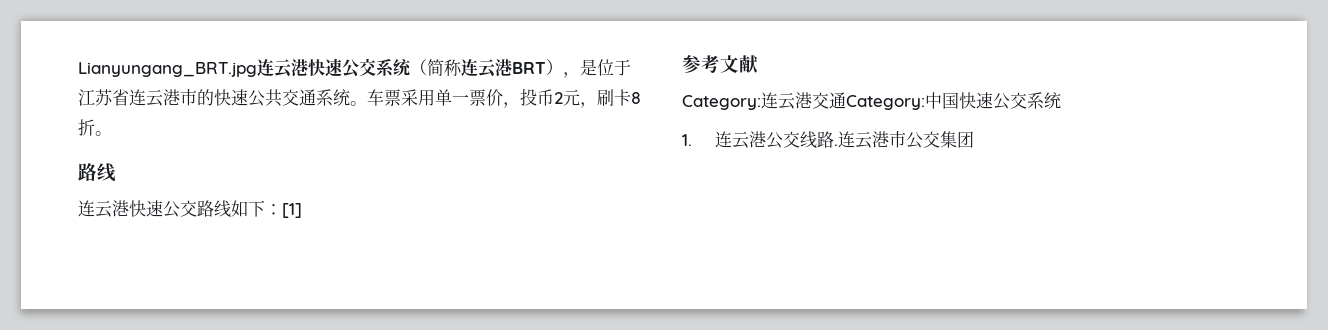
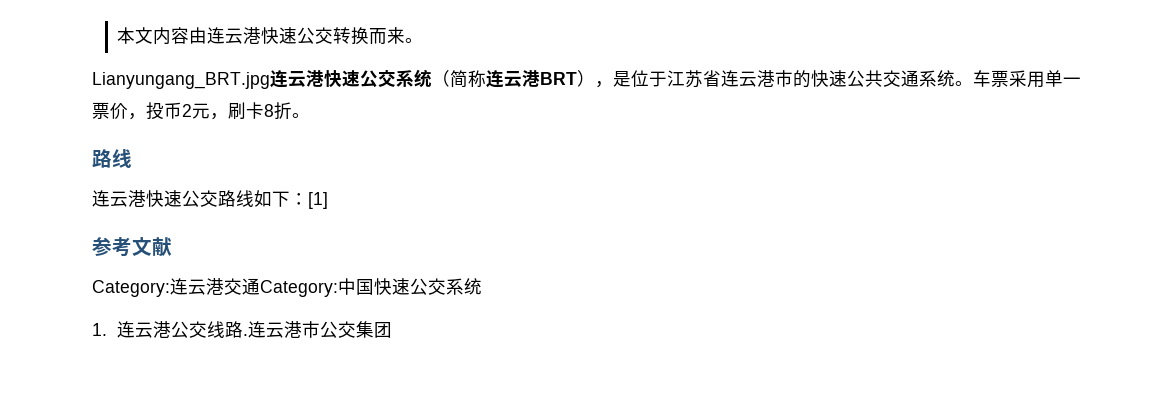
(78, 69) none -> [117,27,424,45] 本文内容由连云港快速公交转换而来。 //

